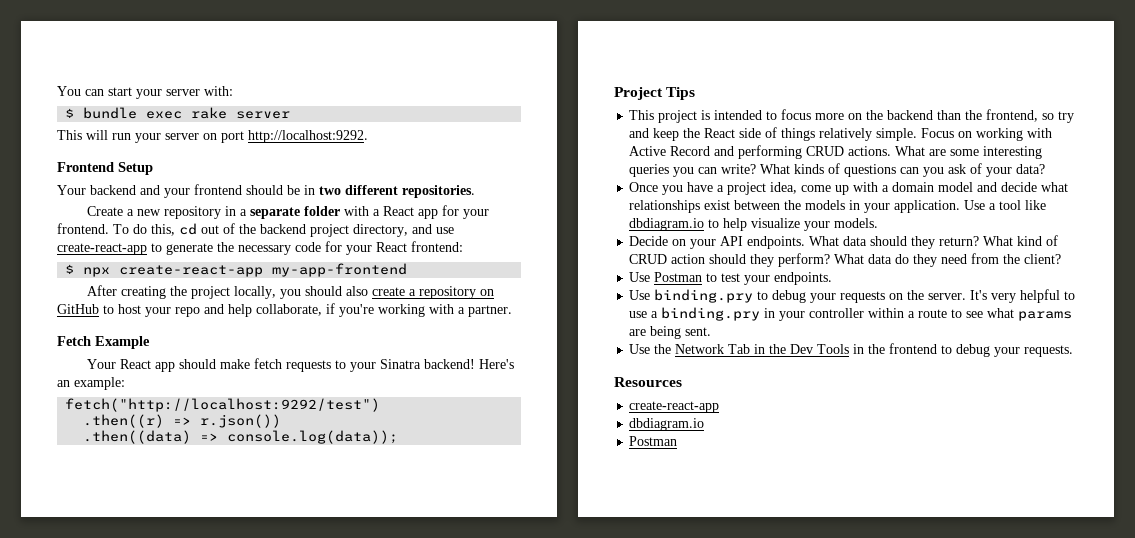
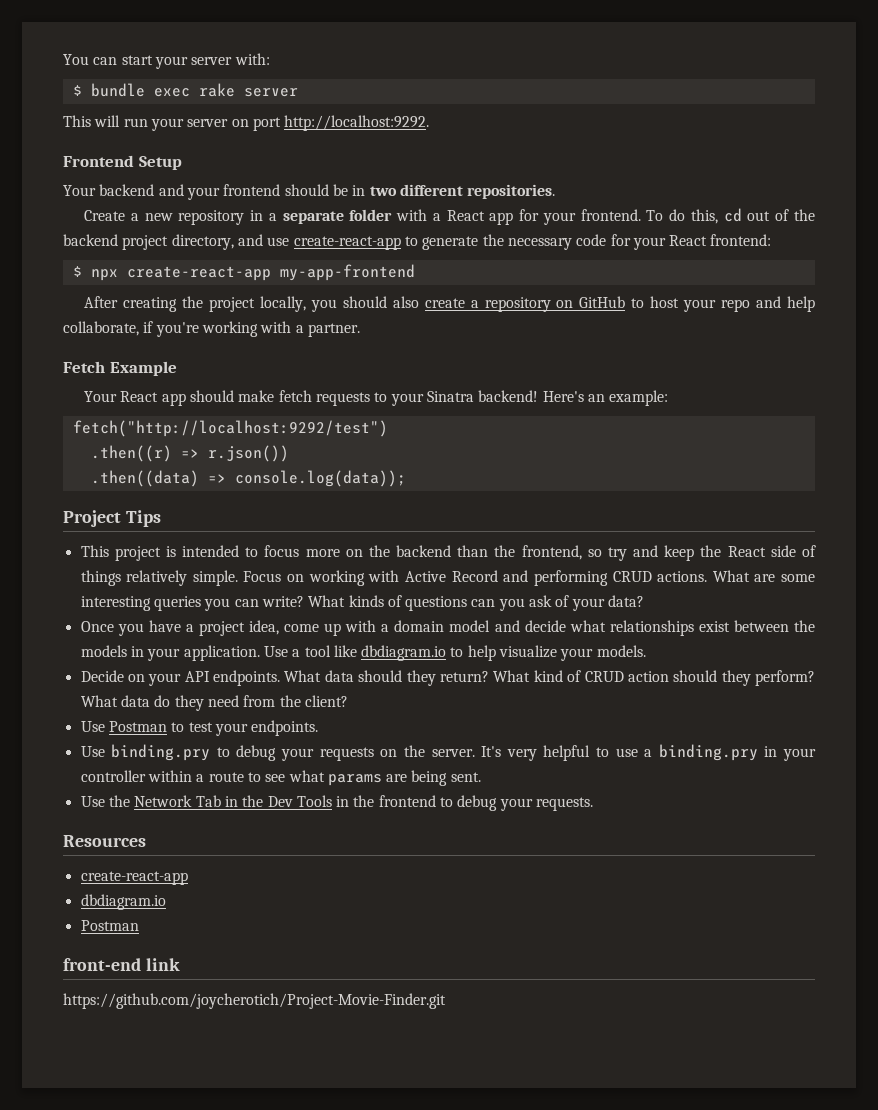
(678, 441) none -> [63,958,180,971] [63,993,446,1009] // front-end link // https://github.com/joycherotich/Project-Movie-Finder.git

